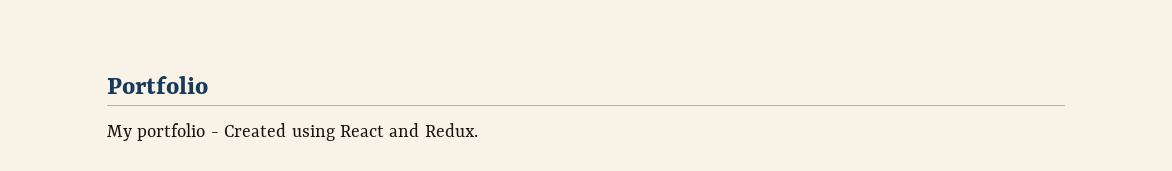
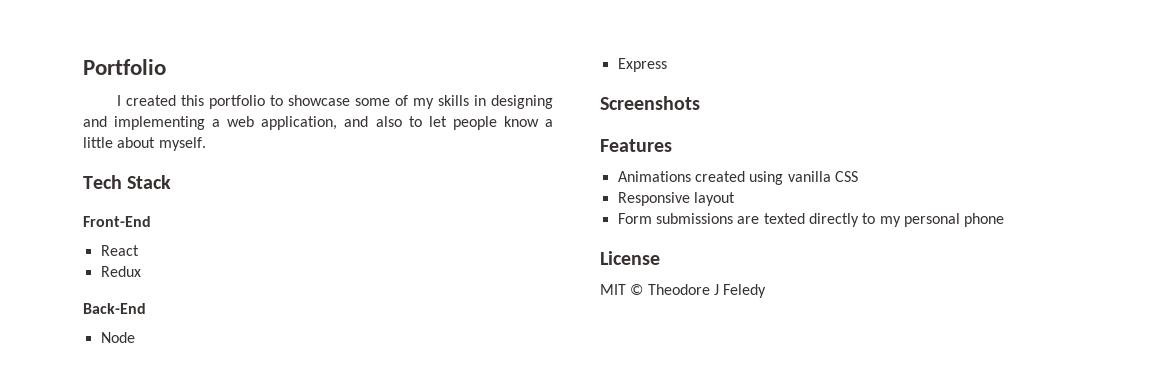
[107,123,478,141] My portfolio - Created using React and Redux. -> [116,95,554,109] [83,116,554,130] [83,137,206,151] [83,175,172,189] [83,216,151,227] [100,245,139,256] [100,266,141,277] [83,303,146,314] [100,332,135,343] [617,58,667,72] [600,96,700,110] [600,139,672,152] [617,171,858,185] [617,192,735,206] [617,213,1005,227] [600,251,660,265] [600,284,767,298] I created this portfolio to showcase some of my skills in designing and implementing a web application, and also to let people know a little about myself. // Tech Stack // Front-End // React // Redux // Back-End // Node // Express // Screenshots // Features // Animations created using vanilla CSS // Responsive layout // Form submissions are texted directly to my personal phone // License // MIT © Theodore J Feledy

